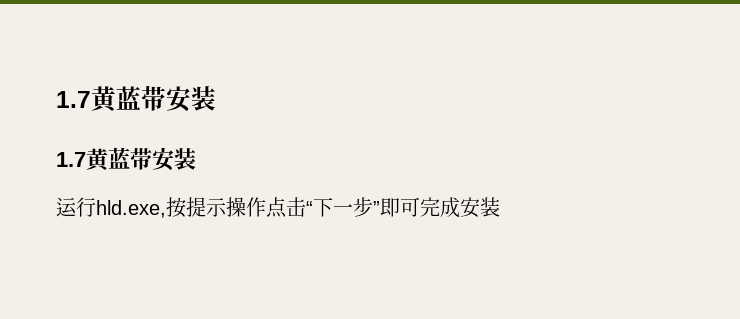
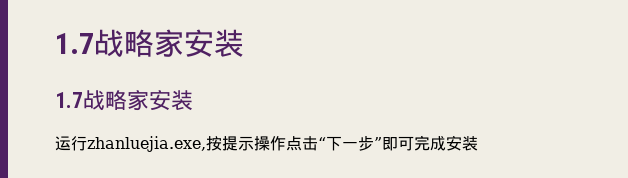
[56,86,166,113] 1.7黄蓝带 -> [55,29,184,57] 1.7战略家
[86,147,152,172] 黄蓝带 -> [83,90,149,111] 战略家
[96,200,166,218] hld.exe, -> [87,136,206,152] zhanluejia.exe,

